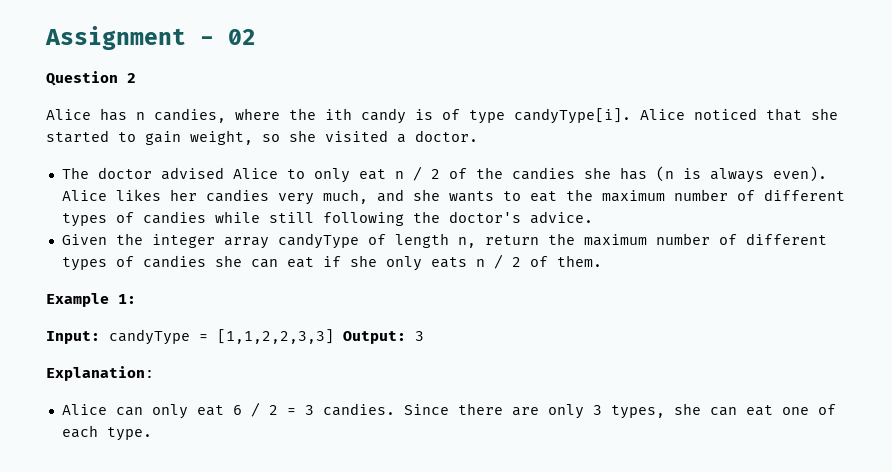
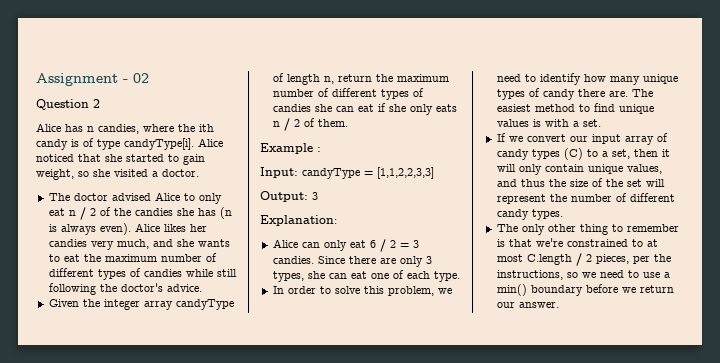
[118,294,136,304] 1: -> [317,147,321,152] :
(334, 336) none -> (434, 173) //
(152, 434) none -> [272,286,452,296] [496,73,678,85] [496,88,653,100] [496,103,654,114] [496,119,601,127] [496,133,668,145] [496,148,670,160] [496,164,662,175] [496,178,665,187] [496,193,675,204] [496,209,563,220] [496,224,679,235] [496,238,658,247] [496,253,671,266] [496,270,670,280] [496,284,674,296] [496,302,559,308] // In order to solve this problem, we need to identify how many unique types of candy there are. The easiest method to find unique values is with a set. // If we convert our input array of candy types (C) to a set, then it will only contain unique values, and thus the size of the set will represent the number of different candy types. // The only other thing to remember is that we're constrained to at most C.length / 2 pieces, per the instructions, so we need to use a min() boundary before we return our answer.

